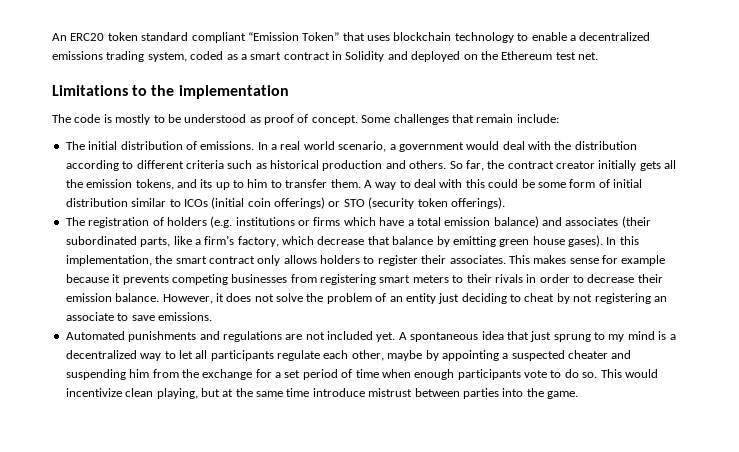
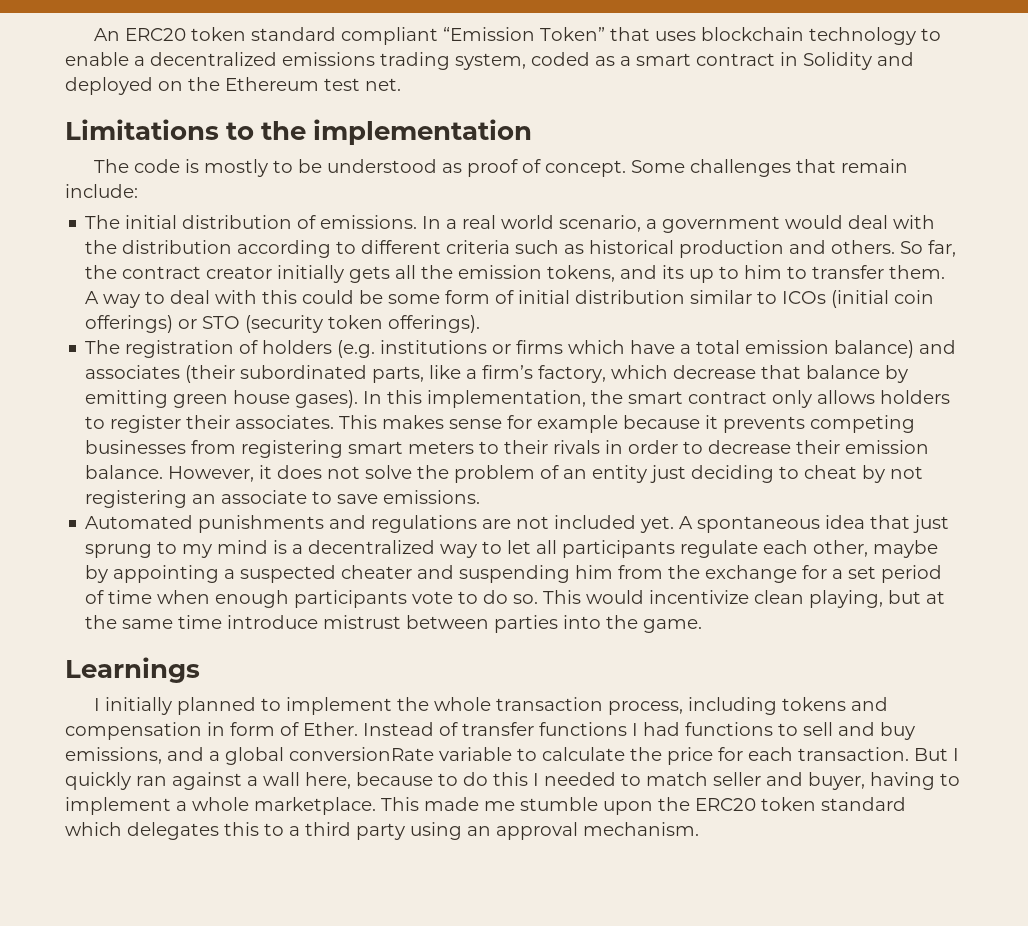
(578, 395) none -> [65,657,200,683] [93,697,888,715] [65,722,915,740] [65,747,959,765] [65,772,960,790] [65,797,906,815] [65,822,699,840] // Learnings // I initially planned to implement the whole transaction process, including tokens and compensation in form of Ether. Instead of transfer functions I had functions to sell and buy emissions, and a global conversionRate variable to calculate the price for each transaction. But I quickly ran against a wall here, because to do this I needed to match seller and buyer, having to implement a whole marketplace. This made me stumble upon the ERC20 token standard which delegates this to a third party using an approval mechanism.

